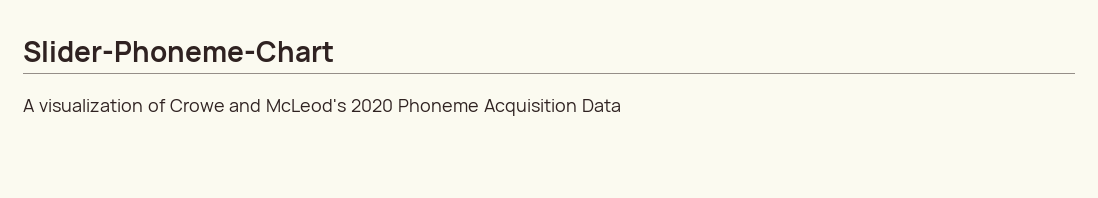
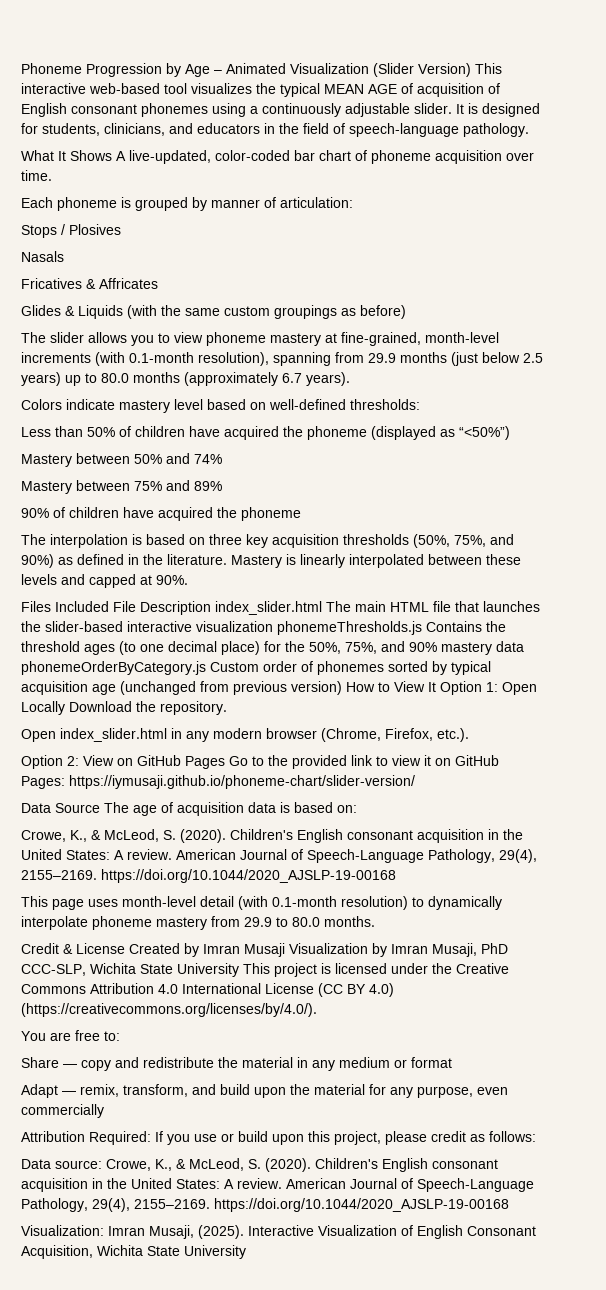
[23,41,334,62] [23,99,621,116] Slider-Phoneme-Chart // A visualization of Crowe and McLeod's 2020 Phoneme Acquisition Data -> [21,63,502,77] [21,83,500,97] [21,103,540,117] [21,123,529,137] [21,150,534,164] [21,170,52,181] [21,197,353,211] [21,224,121,238] [21,251,64,262] [21,278,158,289] [21,305,406,319] [21,332,499,346] [21,352,543,366] [21,372,350,386] [21,399,420,413] [21,426,510,440] [21,453,222,467] [21,480,222,494] [21,507,301,521] [21,534,514,548] [21,554,521,568] [21,574,188,588] [21,601,540,615] [21,621,506,635] [21,641,524,655] [21,661,491,675] [21,681,537,695] [21,701,227,715] [21,728,469,742] [21,755,499,769] [21,775,415,789] [21,802,357,816] [21,829,523,843] [21,849,537,863] [21,869,396,883] [21,896,502,910] [21,916,375,930] [21,943,508,957] [21,963,509,977] [21,983,394,997] [21,1003,317,1017] [21,1030,120,1041] [21,1057,452,1071] [21,1084,508,1098] [21,1104,104,1118] [21,1131,536,1145] [21,1158,498,1172] [21,1178,534,1192] [21,1198,509,1212] [21,1225,536,1239] [21,1245,246,1259] Phoneme Progression by Age – Animated Visualization (Slider Version) This interactive web-based tool visualizes the typical MEAN AGE of acquisition of English consonant phonemes using a continuously adjustable slider. It is designed for students, clinicians, and educators in the field of speech-language pathology. // What It Shows A live-updated, color-coded bar chart of phoneme acquisition over time. // Each phoneme is grouped by manner of articulation: // Stops / Plosives // Nasals // Fricatives & Affricates // Glides & Liquids (with the same custom groupings as before) // The slider allows you to view phoneme mastery at fine-grained, month-level increments (with 0.1‑month resolution), spanning from 29.9 months (just below 2.5 years) up to 80.0 months (approximately 6.7 years). // Colors indicate mastery level based on well-defined thresholds: // Less than 50% of children have acquired the phoneme (displayed as “<50%”) // Mastery between 50% and 74% // Mastery between 75% and 89% // 90% of children have acquired the phoneme // The interpolation is based on three key acquisition thresholds (50%, 75%, and 90%) as defined in the literature. Mastery is linearly interpolated between these levels and capped at 90%. // Files Included File Description index_slider.html The main HTML file that launches the slider-based interactive visualization phonemeThresholds.js Contains the threshold ages (to one decimal place) for the 50%, 75%, and 90% mastery data phonemeOrderByCategory.js Custom order of phonemes sorted by typical acquisition age (unchanged from previous version) How to View It Option 1: Open Locally Download the repository. // Open index_slider.html in any modern browser (Chrome, Firefox, etc.). // Option 2: View on GitHub Pages Go to the provided link to view it on GitHub Pages: https://iymusaji.github.io/phoneme-chart/slider-version/ // Data Source The age of acquisition data is based on: // Crowe, K., & McLeod, S. (2020). Children's English consonant acquisition in the United States: A review. American Journal of Speech-Language Pathology, 29(4), 2155–2169. https://doi.org/10.1044/2020_AJSLP-19-00168 // This page uses month-level detail (with 0.1‑month resolution) to dynamically interpolate phoneme mastery from 29.9 to 80.0 months. // Credit & License Created by Imran Musaji Visualization by Imran Musaji, PhD CCC-SLP, Wichita State University This project is licensed under the Creative Commons Attribution 4.0 International License (CC BY 4.0) (https://creativecommons.org/licenses/by/4.0/). // You are free to: // Share — copy and redistribute the material in any medium or format // Adapt — remix, transform, and build upon the material for any purpose, even commercially // Attribution Required: If you use or build upon this project, please credit as follows: // Data source: Crowe, K., & McLeod, S. (2020). Children's English consonant acquisition in the United States: A review. American Journal of Speech-Language Pathology, 29(4), 2155–2169. https://doi.org/10.1044/2020_AJSLP-19-00168 // Visualization: Imran Musaji, (2025). Interactive Visualization of English Consonant Acquisition, Wichita State University

